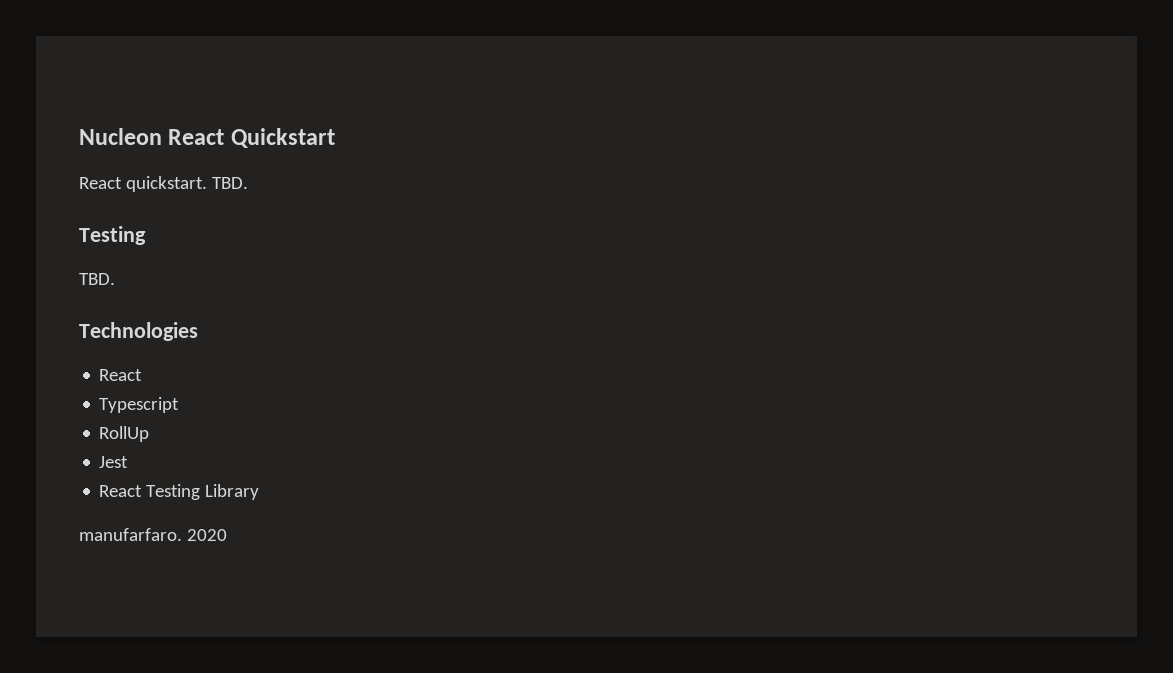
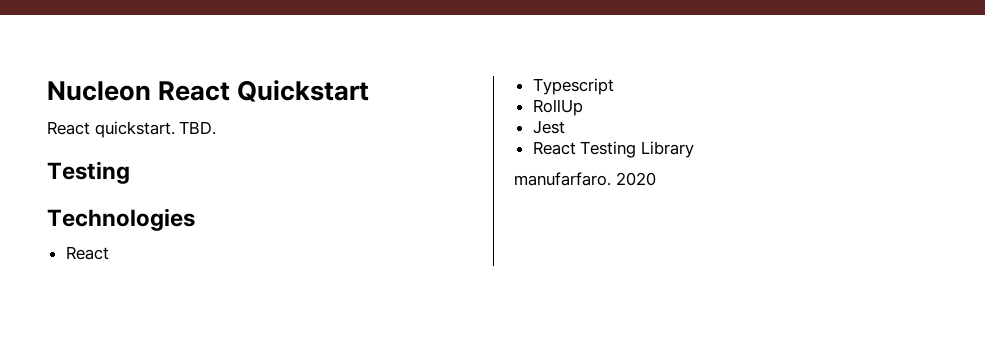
[79,273,115,285] // TBD. -> (130, 172) none

